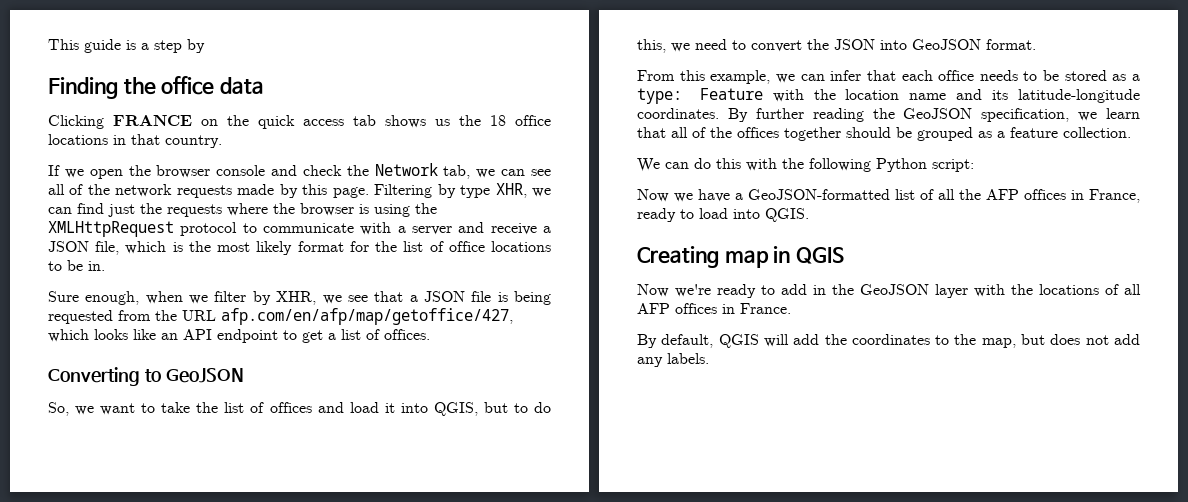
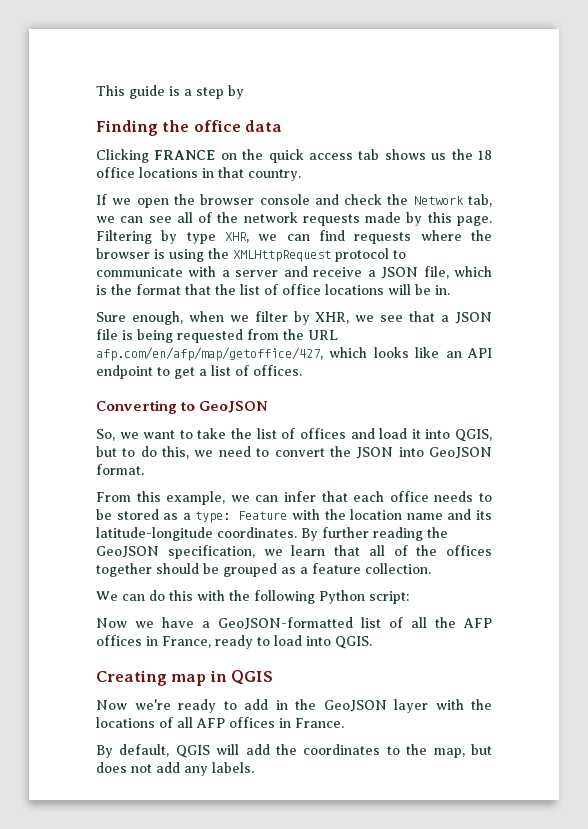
[108,203,162,217] just the -> (345, 235) none
[217,241,369,255] most likely format for -> [136,284,211,295] format that
[48,261,62,271] to -> [388,284,411,295] will

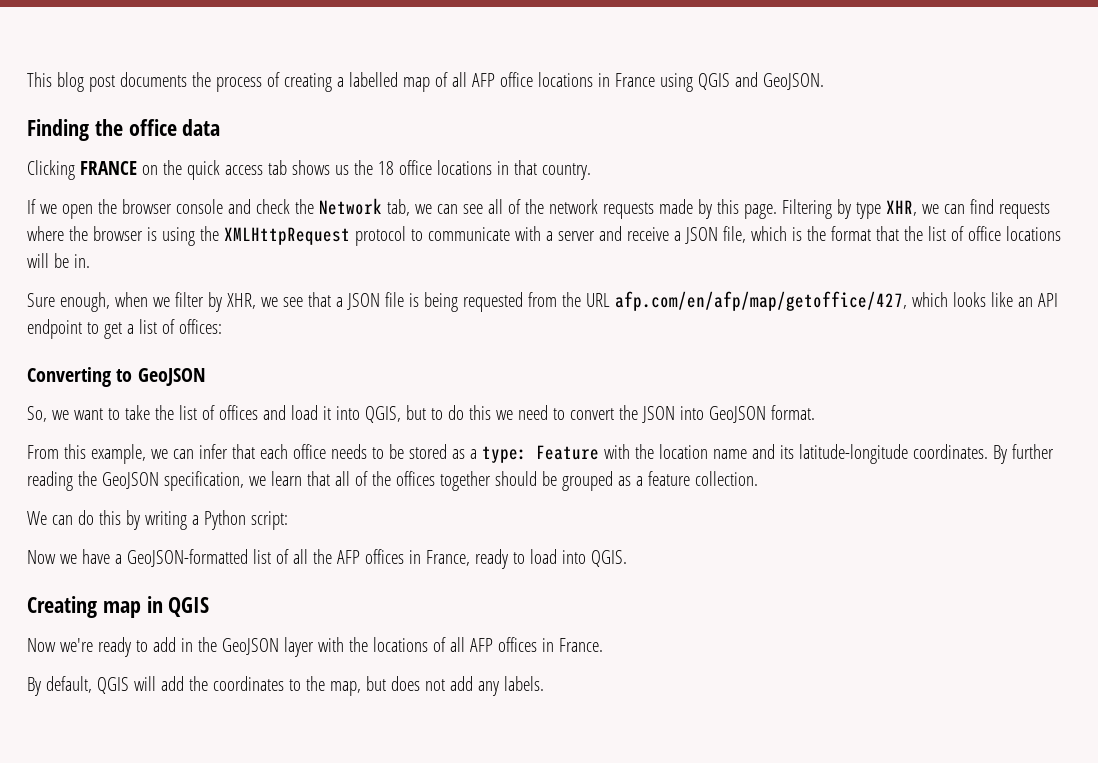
[129,85,244,99] guide is a step by -> [56,72,824,92] blog post documents the process of creating a labelled map of all AFP office locations in France using QGIS and GeoJSON.
[253,365,302,376] offices. -> [178,319,222,334] offices:
[162,446,190,459] this, -> [468,405,491,420] this
[197,590,315,604] with the following -> [125,510,199,530] by writing a

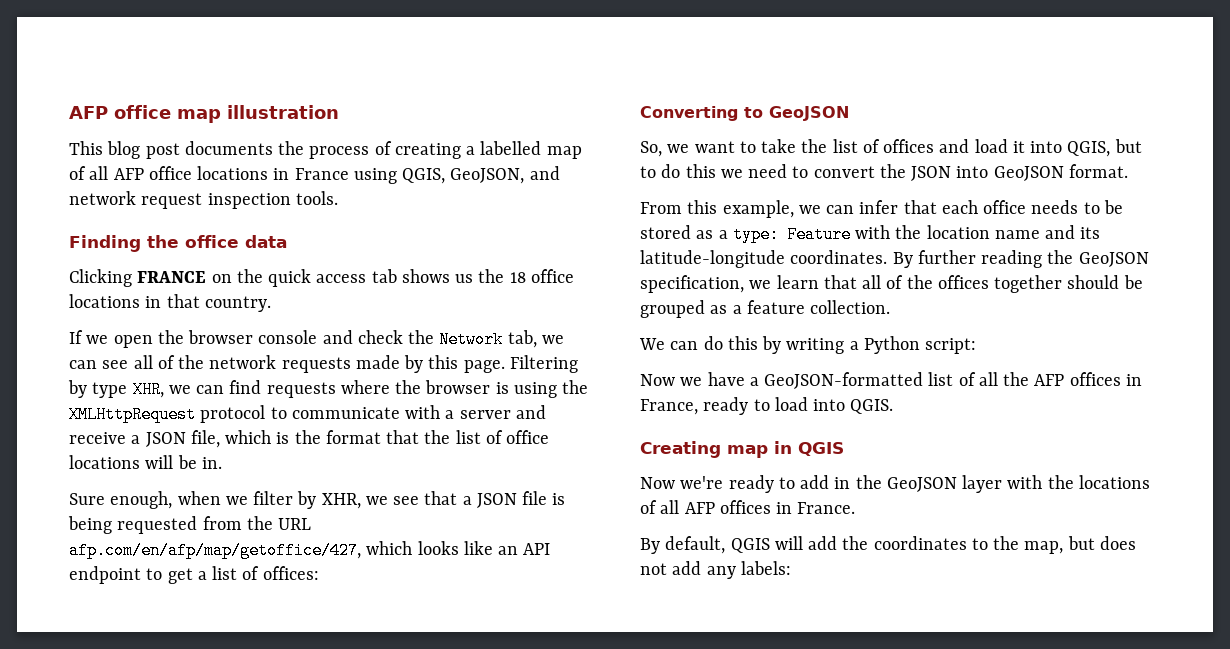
(27, 79) none -> [69,105,339,123] AFP office map illustration //
[697,72,824,90] QGIS and GeoJSON. -> [402,166,560,184] [69,191,338,209] QGIS, GeoJSON, and network request inspection tools.
[503,676,544,691] labels. -> [740,561,791,575] labels:

